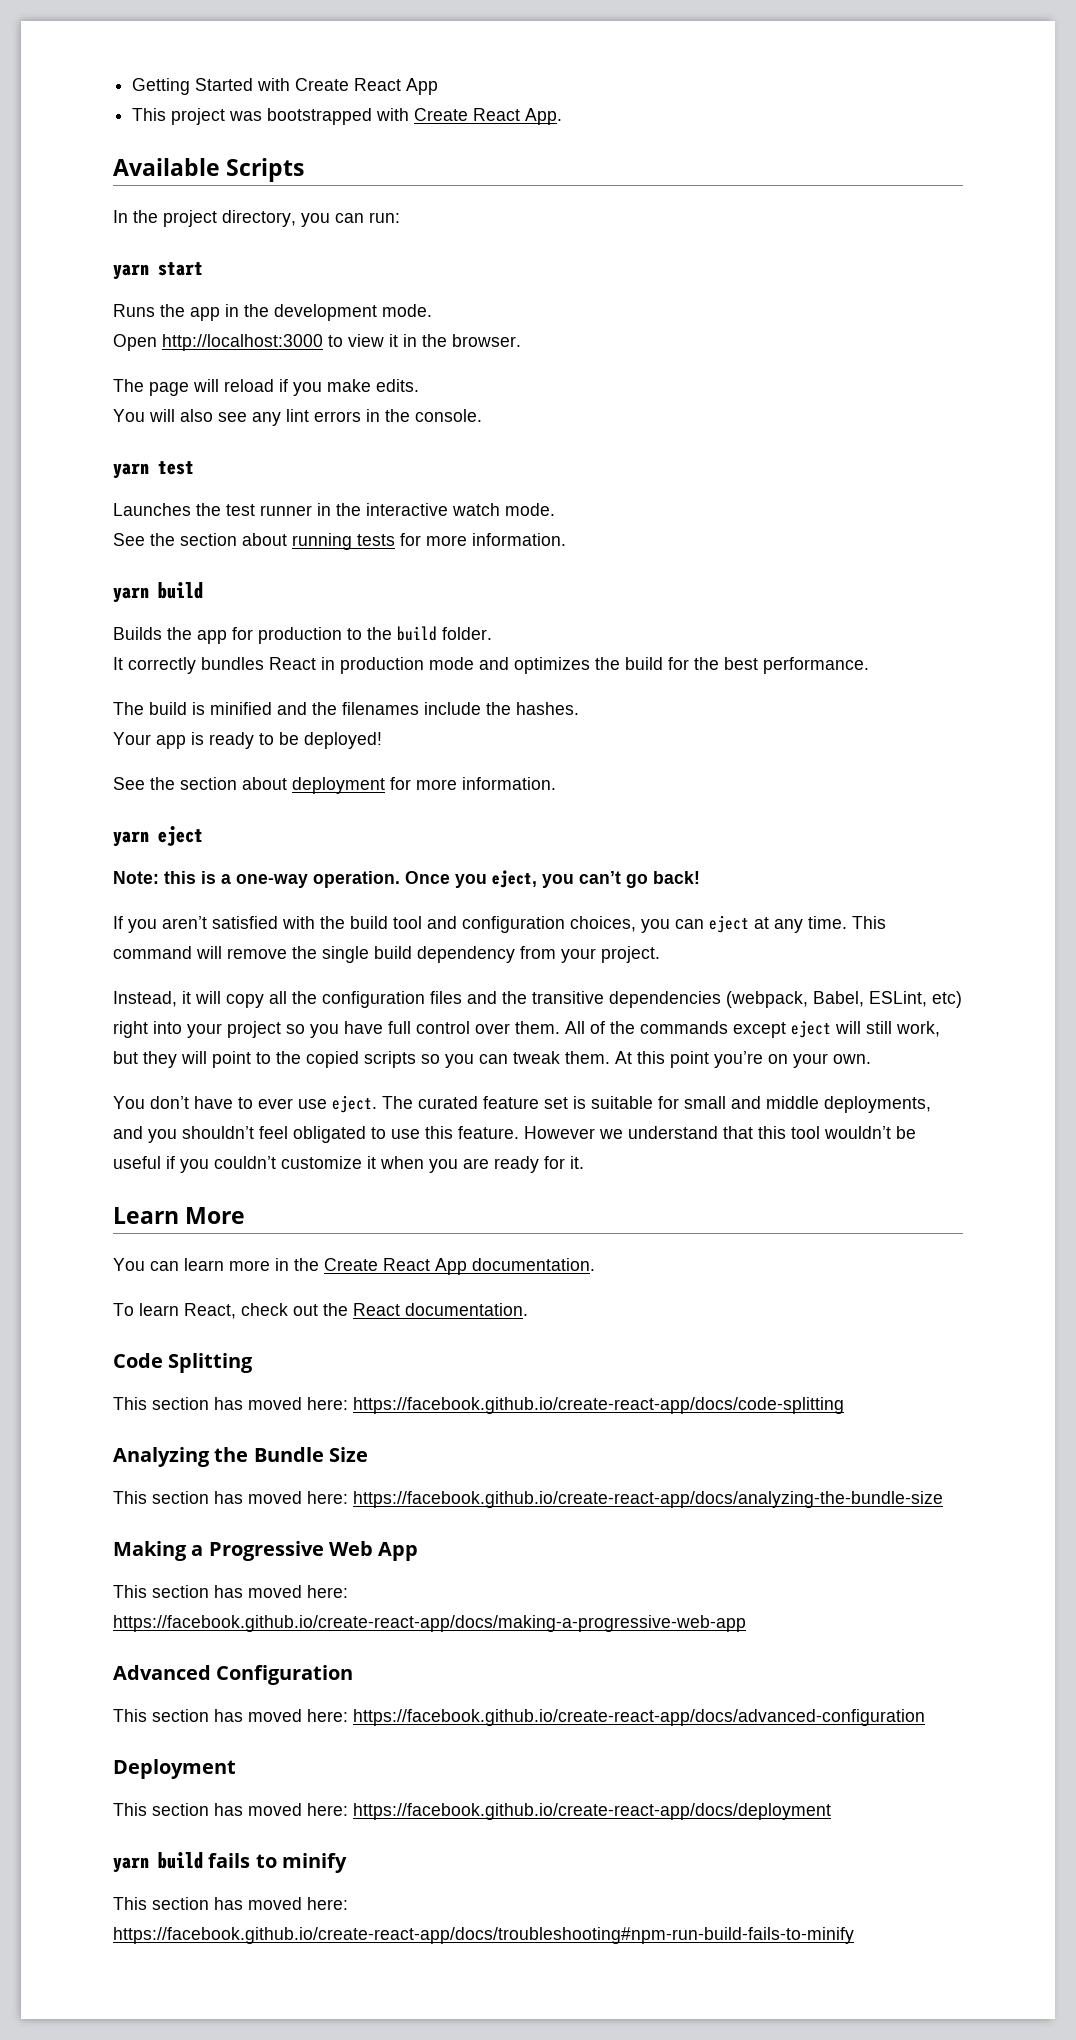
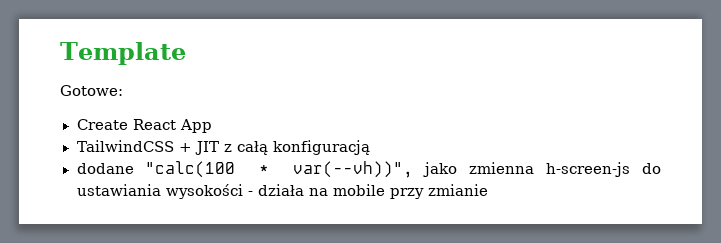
[132,78,291,95] Getting Started with -> [60,42,186,65] [60,85,123,96] Template // Gotowe: //
[132,108,563,125] [113,158,305,182] [113,210,400,227] [113,262,203,280] [113,304,432,321] [113,334,521,351] [113,379,419,396] [113,409,482,426] [113,461,194,479] [113,503,555,516] [113,533,566,550] [113,582,203,603] [113,626,492,644] [113,657,869,674] [113,702,579,715] [113,732,382,749] [113,777,556,794] [113,826,203,847] [113,870,700,888] [113,915,886,933] [113,946,660,963] [113,991,962,1008] [113,1020,940,1038] [113,1051,871,1068] [113,1095,931,1113] [113,1126,916,1143] [113,1156,584,1173] [113,1207,246,1224] [113,1258,595,1275] [113,1303,528,1319] [113,1353,254,1373] [113,1397,844,1414] [113,1447,368,1467] [113,1491,943,1508] [113,1541,419,1561] [113,1585,348,1598] [113,1615,746,1632] [113,1665,354,1685] [113,1709,925,1726] [113,1759,236,1779] [113,1803,831,1820] [113,1852,347,1873] [113,1897,348,1910] [113,1927,854,1944] This project was bootstrapped with Create React App. // Available Scripts // In the project directory, you can run: // yarn start // Runs the app in the development mode. // Open http://localhost:3000 to view it in the browser. // The page will reload if you make edits. // You will also see any lint errors in the console. // yarn test // Launches the test runner in the interactive watch mode. // See the section about running tests for more information. // yarn build // Builds the app for production to the build folder. // It correctly bundles React in production mode and optimizes the build for the best performance. // The build is minified and the filenames include the hashes. // Your app is ready to be deployed! // See the section about deployment for more information. // yarn eject // Note: this is a one-way operation. Once you eject, you can’t go back! // If you aren’t satisfied with the build tool and configuration choices, you can eject at any time. This command will remove the single build dependency from your project. // Instead, it will copy all the configuration files and the transitive dependencies (webpack, Babel, ESLint, etc) right into your project so you have full control over them. All of the commands except eject will still work, but they will point to the copied scripts so you can tweak them. At this point you’re on your own. // You don’t have to ever use eject. The curated feature set is suitable for small and middle deployments, and you shouldn’t feel obligated to use this feature. However we understand that this tool wouldn’t be useful if you couldn’t customize it when you are ready for it. // Learn More // You can learn more in the Create React App documentation. // To learn React, check out the React documentation. // Code Splitting // This section has moved here: https://facebook.github.io/create-react-app/docs/code-splitting // Analyzing the Bundle Size // This section has moved here: https://facebook.github.io/create-react-app/docs/analyzing-the-bundle-size // Making a Progressive Web App // This section has moved here: https://facebook.github.io/create-react-app/docs/making-a-progressive-web-app // Advanced Configuration // This section has moved here: https://facebook.github.io/create-react-app/docs/advanced-configuration // Deployment // This section has moved here: https://facebook.github.io/create-react-app/docs/deployment // yarn build fails to minify // This section has moved here: https://facebook.github.io/create-react-app/docs/troubleshooting#npm-run-build-fails-to-minify -> [76,140,371,155] [76,161,662,178] [76,184,488,199] TailwindCSS + JIT z całą konfiguracją // dodane "calc(100 * var(--vh))", jako zmienna h-screen-js do ustawiania wysokości - działa na mobile przy zmianie

